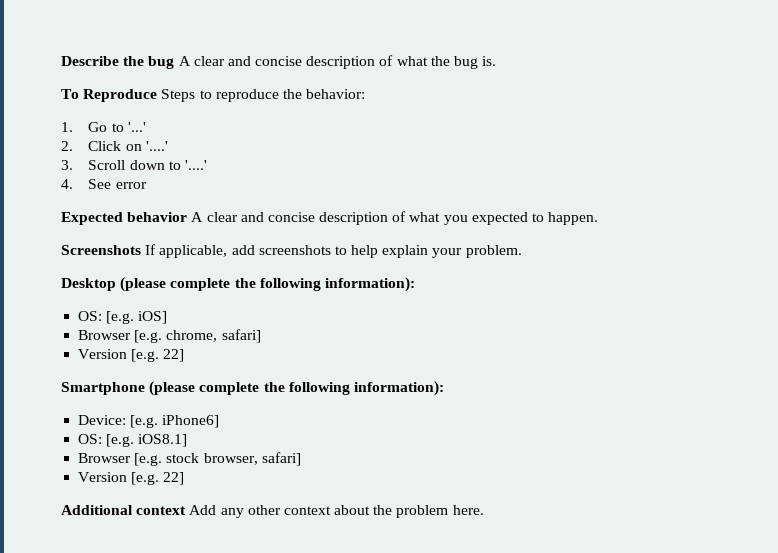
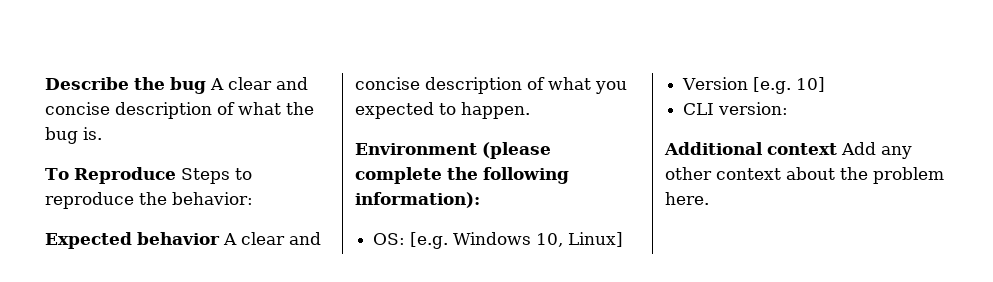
[61,122,146,132] [61,141,168,151] [61,160,207,170] [61,179,147,189] // 1. Go to '...' // 2. Click on '....' // 3. Scroll down to '....' // 4. See error -> (253, 198) none
[61,244,522,258] [61,278,116,291] Screenshots If applicable, add screenshots to help explain your problem. // Desktop -> [355,143,477,155] Environment
[138,311,168,324] [78,329,261,343] [78,349,185,362] [61,381,444,396] [78,415,220,428] [78,434,188,447] [78,452,301,466] [78,472,185,485] iOS] // Browser [e.g. chrome, safari] // Version [e.g. 22] // Smartphone (please complete the following information): // Device: [e.g. iPhone6] // OS: [e.g. iOS8.1] // Browser [e.g. stock browser, safari] // Version [e.g. 22] -> [453,232,624,247] [682,77,826,94] [683,102,789,115] Windows 10, Linux] // Version [e.g. 10] // CLI version:

